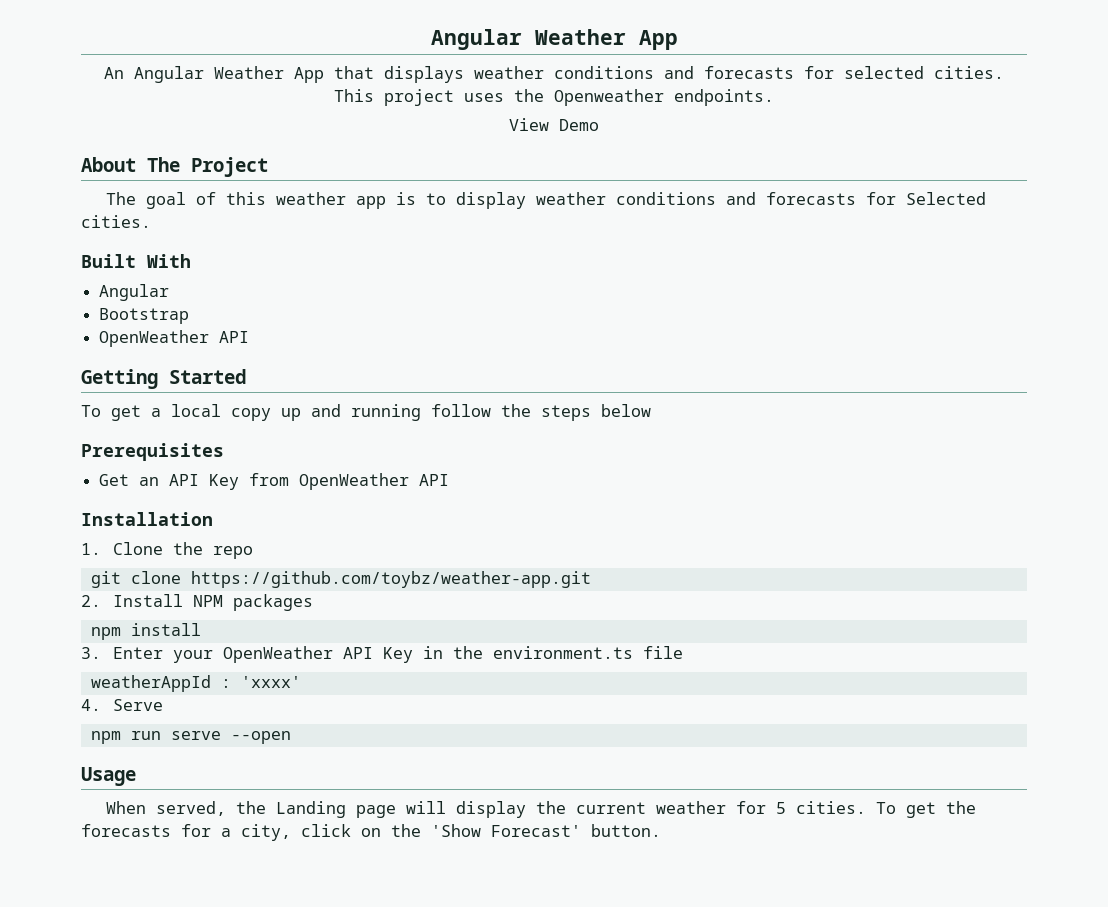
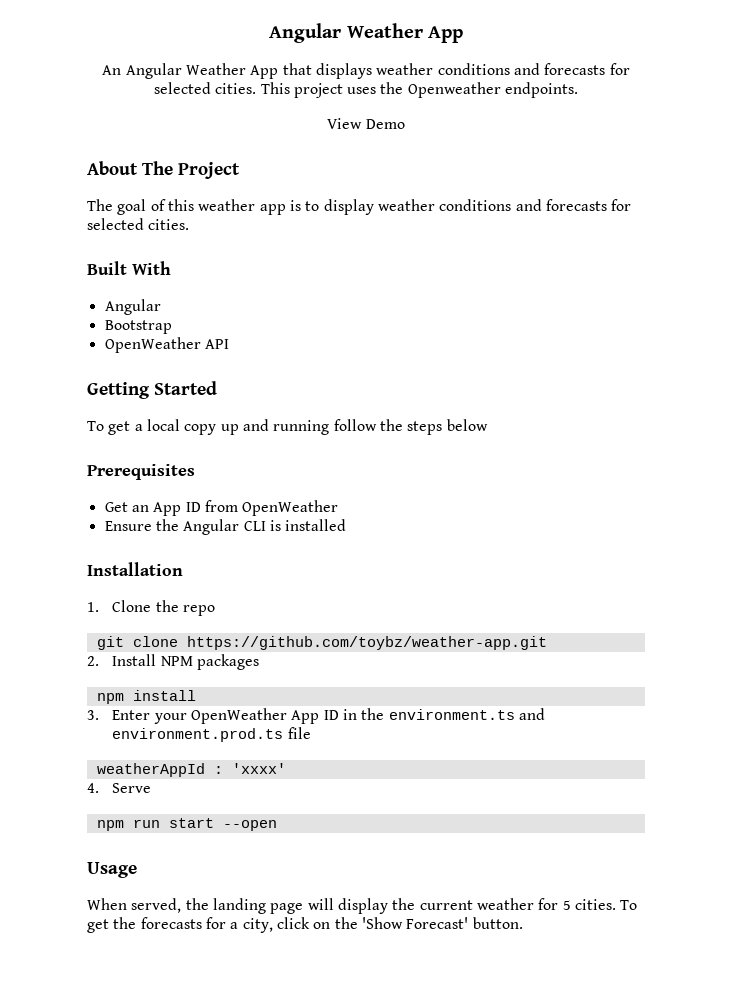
[905,192,986,205] Selected -> [87,218,144,230] selected
[169,474,240,490] API Key -> [153,502,201,516] App ID
[419,474,450,486] API -> [104,519,347,535] // Ensure the Angular CLI is installed
[343,647,414,663] API Key -> [291,710,339,724] App ID
(634, 652) none -> [518,708,545,720] [112,728,284,742] and environment.prod.ts
[170,731,221,740] serve -> [168,818,214,828] start
[275,801,346,818] Landing -> [212,898,266,914] landing

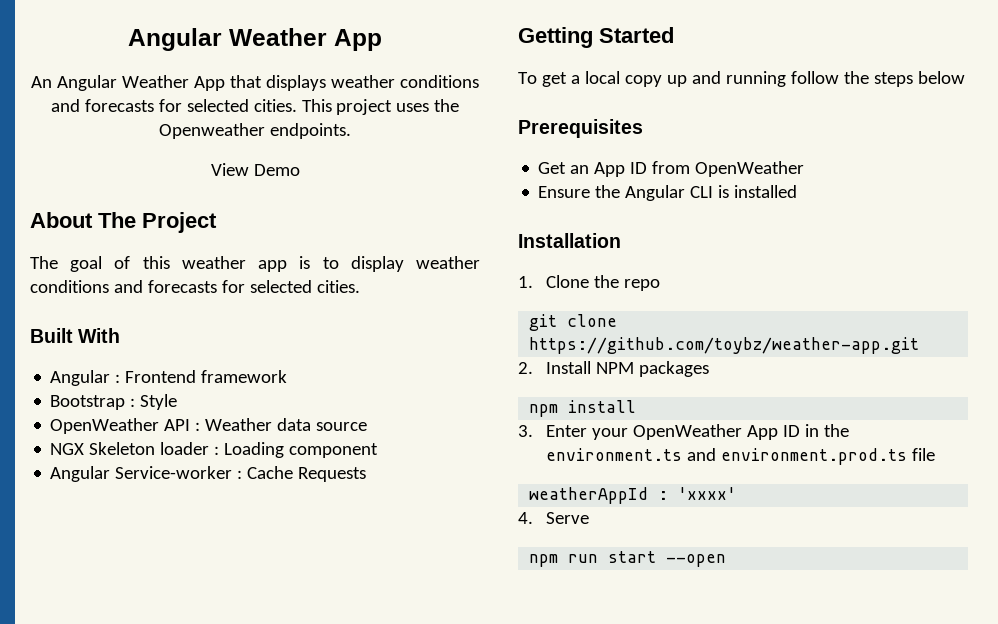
(161, 307) none -> [115,370,288,383] : Frontend framework
(172, 327) none -> [130,394,178,410] : Style
(229, 344) none -> [195,418,368,431] [50,442,379,458] [50,466,367,482] : Weather data source // NGX Skeleton loader : Loading component // Angular Service-worker : Cache Requests
[87,862,137,878] [87,898,638,914] [87,917,523,933] // Usage // When served, the landing page will display the current weather for 5 cities. To get the forecasts for a city, click on the 'Show Forecast' button. -> (727, 560) none

